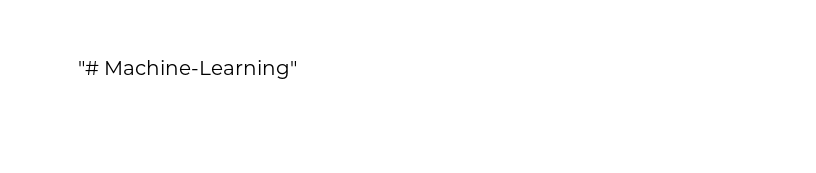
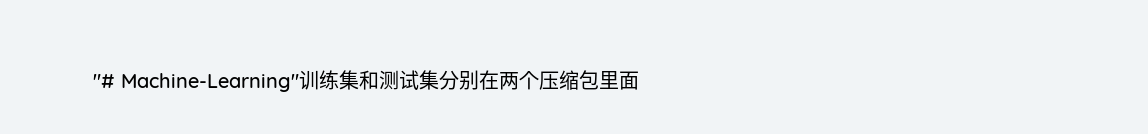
(298, 69) none -> [299,70,639,90] 训练集和测试集分别在两个压缩包里面

